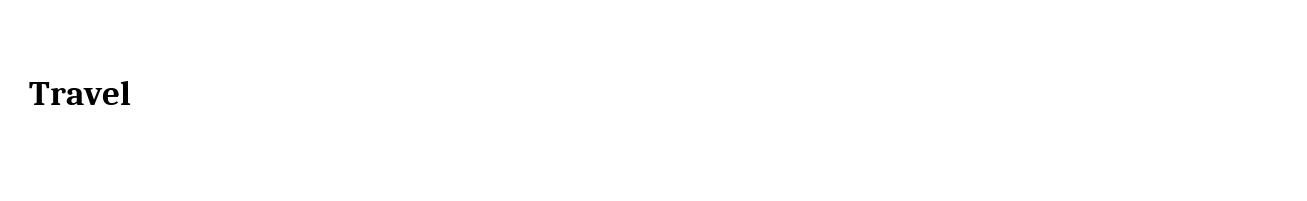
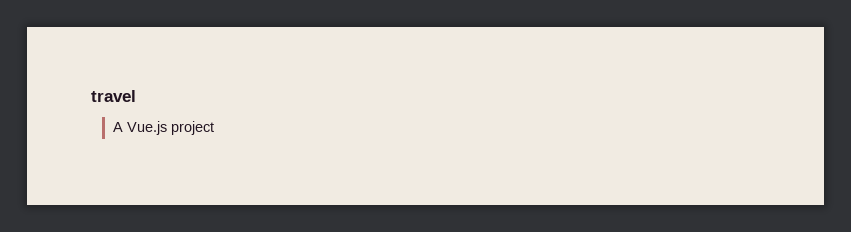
[29,80,131,105] Travel -> [91,90,136,102] [112,121,214,135] travel // A Vue.js project

